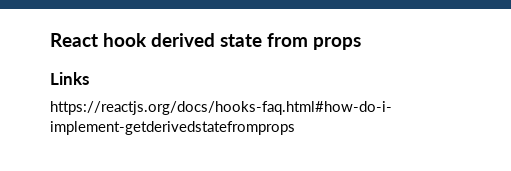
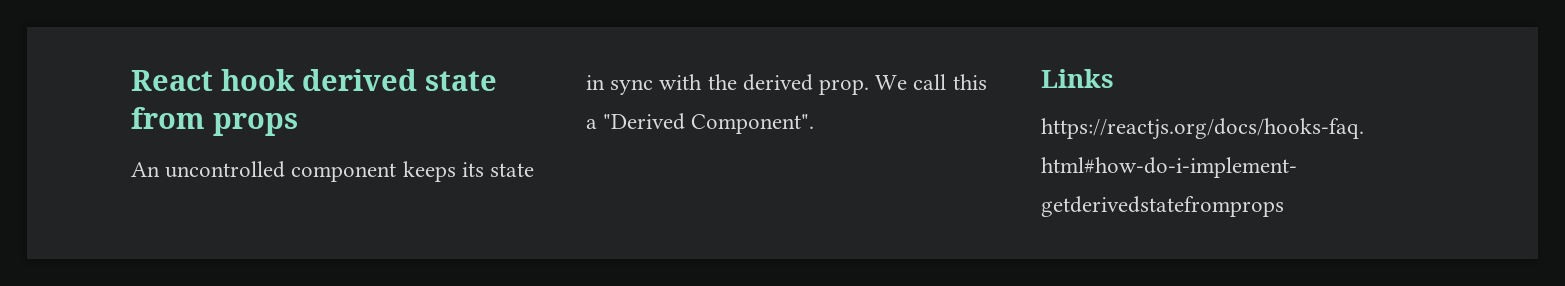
(361, 43) none -> [131,161,535,182] [586,74,987,95] [586,113,815,134] // An uncontrolled component keeps its state in sync with the derived prop. We call this a "Derived Component".

